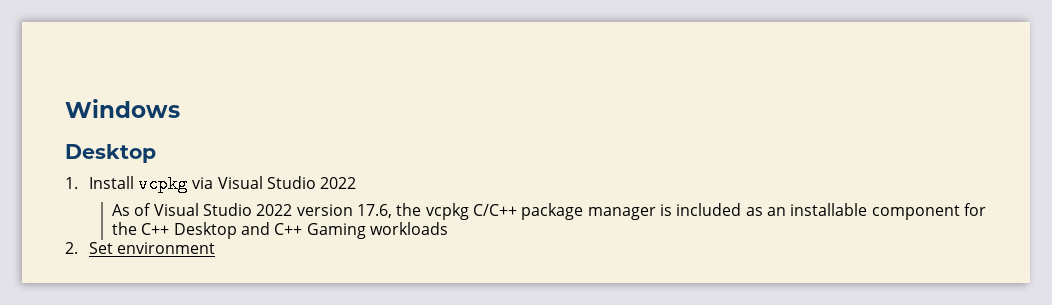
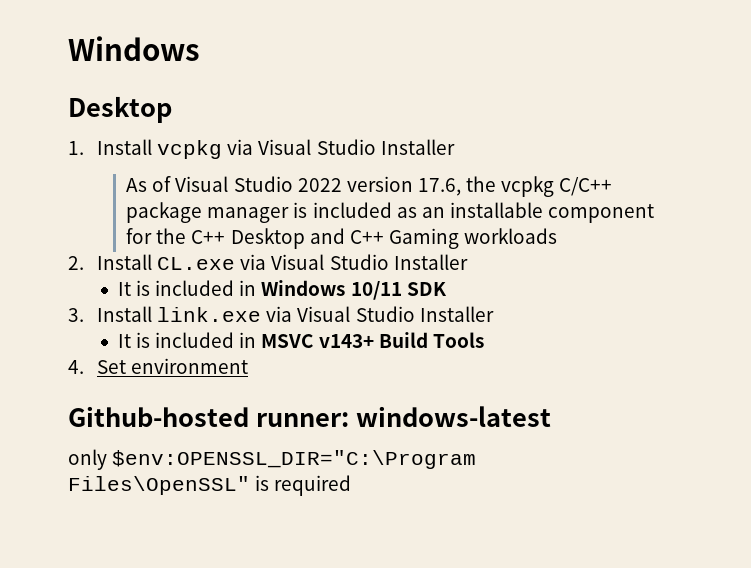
[320,177,357,189] 2022 -> [380,139,455,155] Installer
[88,242,215,254] Set environment -> [97,254,468,270] [117,280,447,300] [68,306,494,322] [117,332,484,348] [68,358,249,374] [68,406,551,427] [68,449,477,470] [68,475,352,496] Install CL.exe via Visual Studio Installer // It is included in Windows 10/11 SDK // 3. Install link.exe via Visual Studio Installer // It is included in MSVC v143+ Build Tools // 4. Set environment // Github-hosted runner: windows-latest // only $env:OPENSSL_DIR="C:\Program Files\OpenSSL" is required

